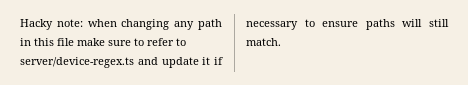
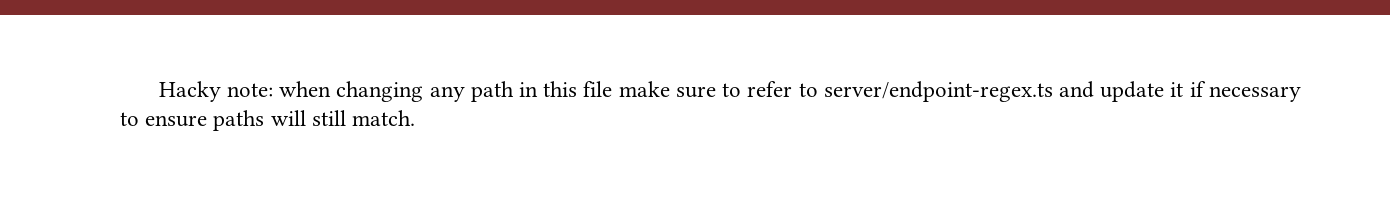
[20,57,134,68] server/device-regex.ts -> [823,81,1053,102] server/endpoint-regex.ts

